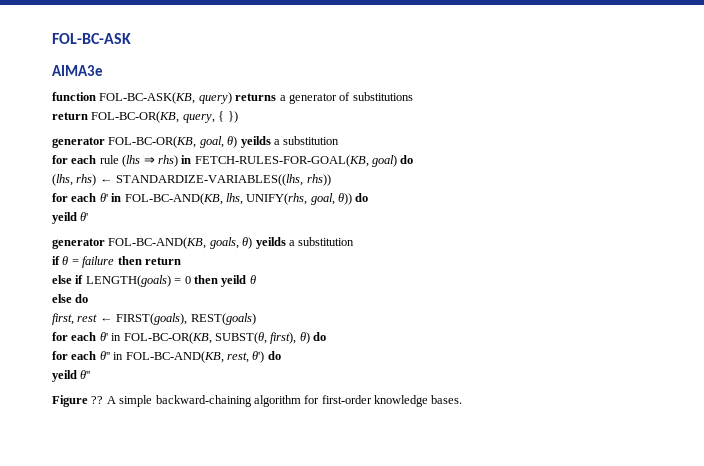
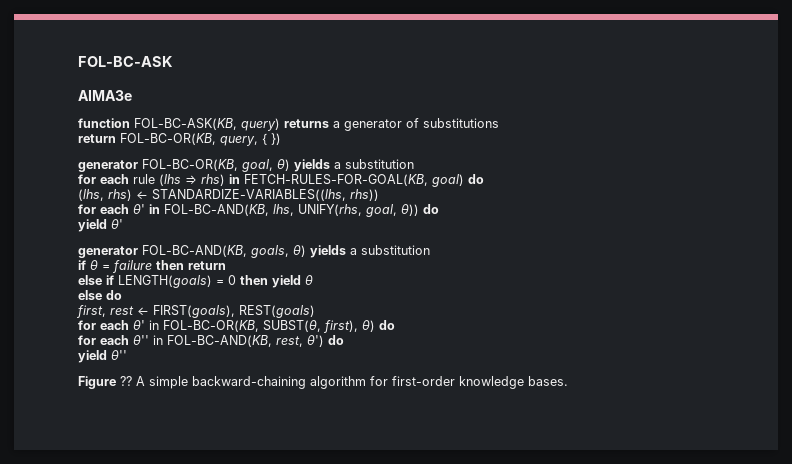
[240,136,271,148] yeilds -> [294,159,330,172] yields
[52,212,77,224] yeild -> [78,219,107,232] yield
[255,237,286,249] yeilds -> [310,245,346,258] yields
[221,275,247,287] yeild -> [272,275,301,288] yield
[52,370,77,382] yeild -> [78,350,107,363] yield

